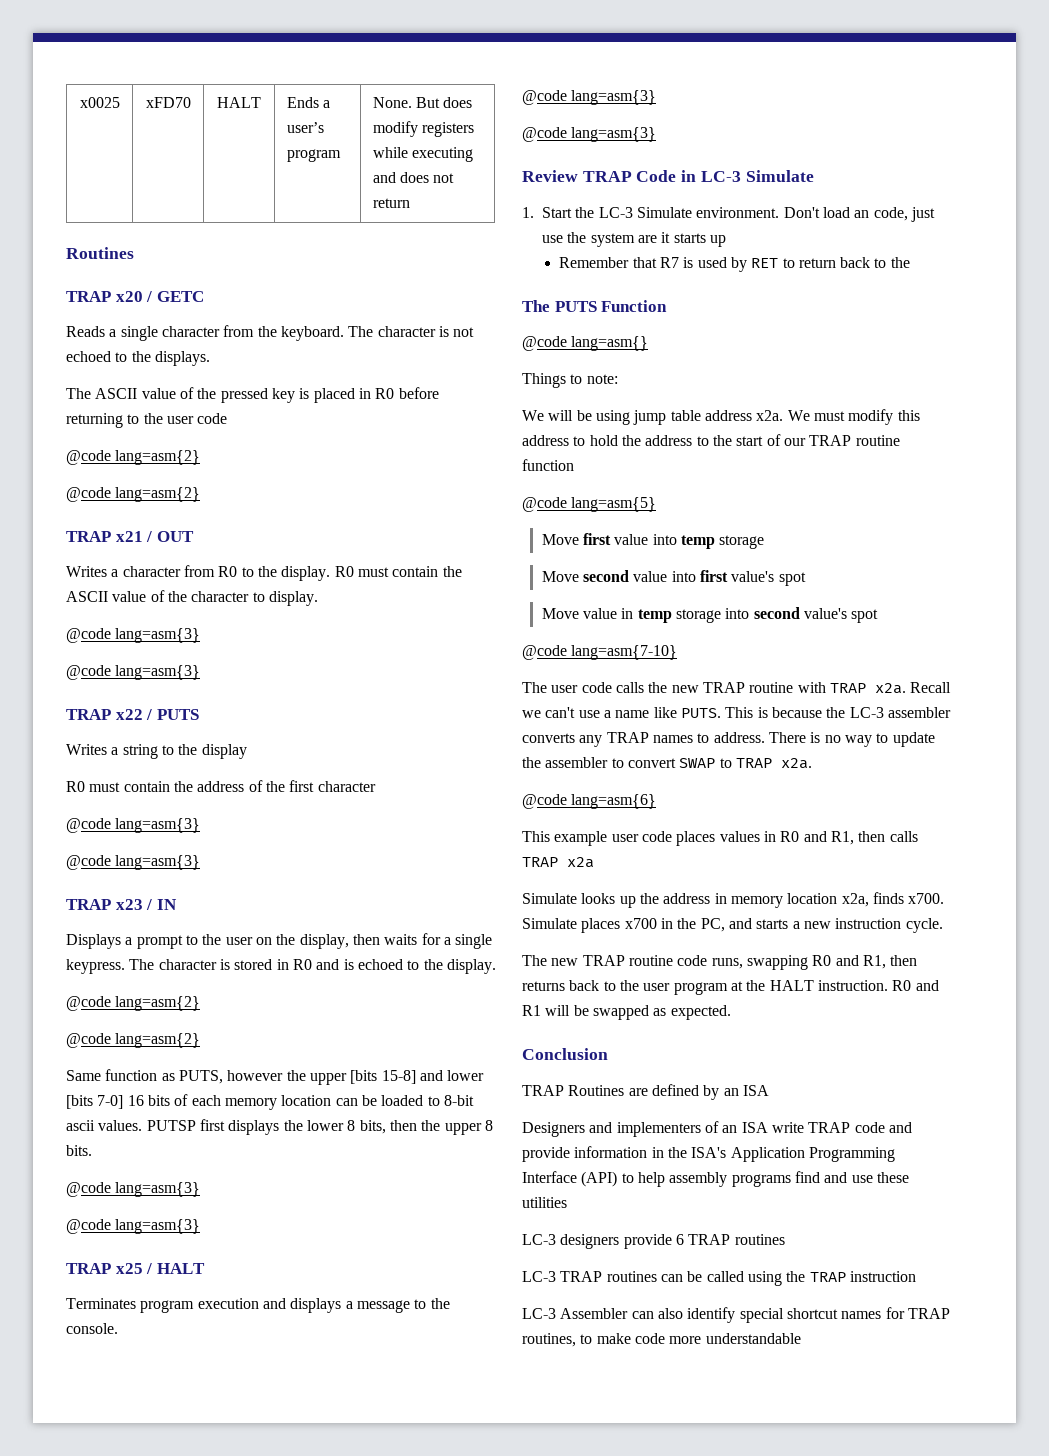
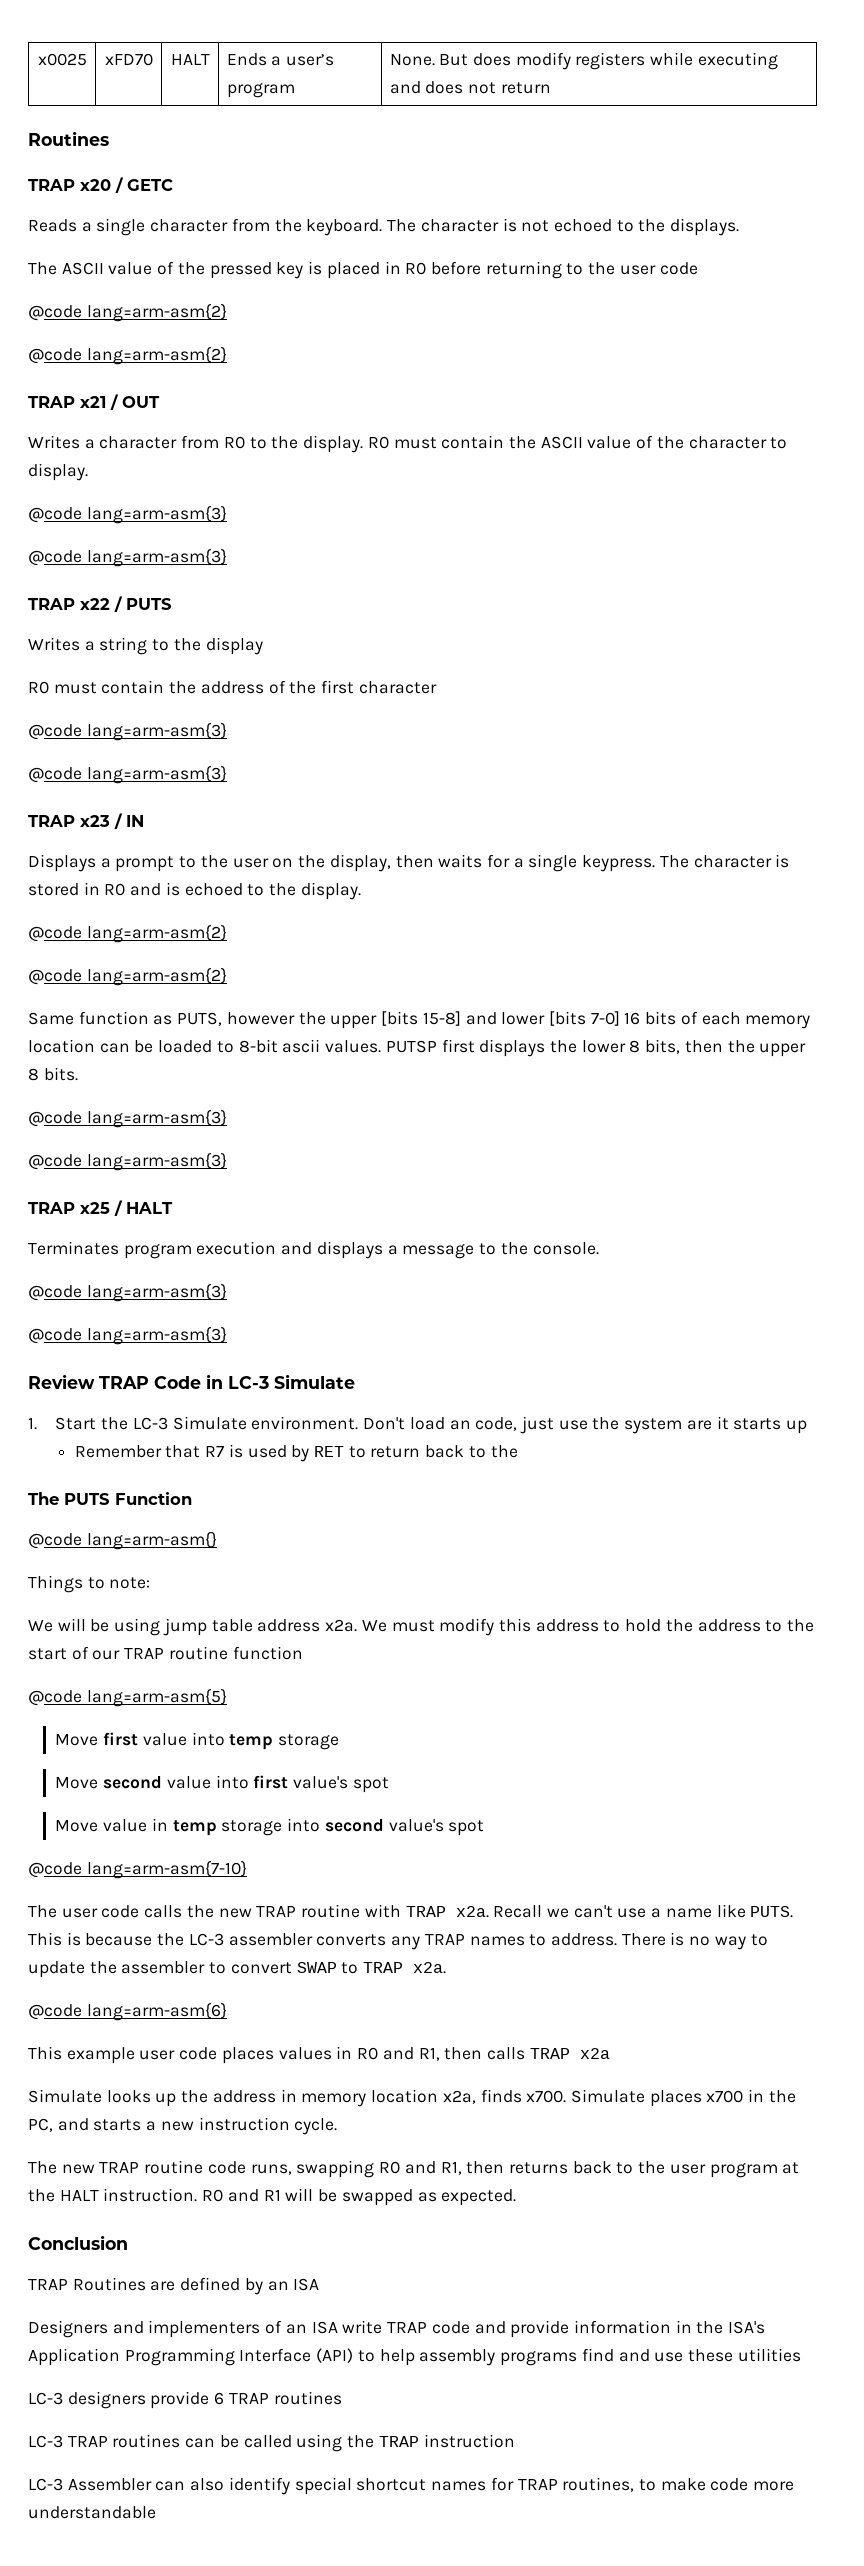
[115,450,201,465] [66,487,201,502] lang=asm{2} // @code lang=asm{2} -> [86,303,227,322] [28,346,227,365] lang=arm-asm{2} // @code lang=arm-asm{2}
[115,628,201,643] [66,665,201,680] lang=asm{3} // @code lang=asm{3} -> [86,505,227,524] [28,548,227,567] lang=arm-asm{3} // @code lang=arm-asm{3}
[115,818,201,833] [66,855,201,870] lang=asm{3} // @code lang=asm{3} -> [86,722,227,741] [28,765,227,784] lang=arm-asm{3} // @code lang=arm-asm{3}
[115,996,201,1011] [66,1033,201,1048] lang=asm{2} // @code lang=asm{2} -> [86,924,227,943] [28,967,227,986] lang=arm-asm{2} // @code lang=arm-asm{2}
[115,1182,201,1197] [66,1219,201,1234] lang=asm{3} // @code lang=asm{3} -> [86,1109,227,1128] [28,1152,227,1171] lang=arm-asm{3} // @code lang=arm-asm{3}
[571,90,657,105] [522,127,657,142] lang=asm{3} // @code lang=asm{3} -> [86,1283,227,1302] [28,1326,227,1345] lang=arm-asm{3} // @code lang=arm-asm{3}
[571,336,649,351] lang=asm{} -> [86,1531,217,1550] lang=arm-asm{}
[571,497,657,512] lang=asm{5} -> [86,1688,227,1707] lang=arm-asm{5}
[571,645,678,660] lang=asm{7-10} -> [86,1860,247,1879] lang=arm-asm{7-10}
[571,794,657,809] lang=asm{6} -> [86,2002,227,2021] lang=arm-asm{6}

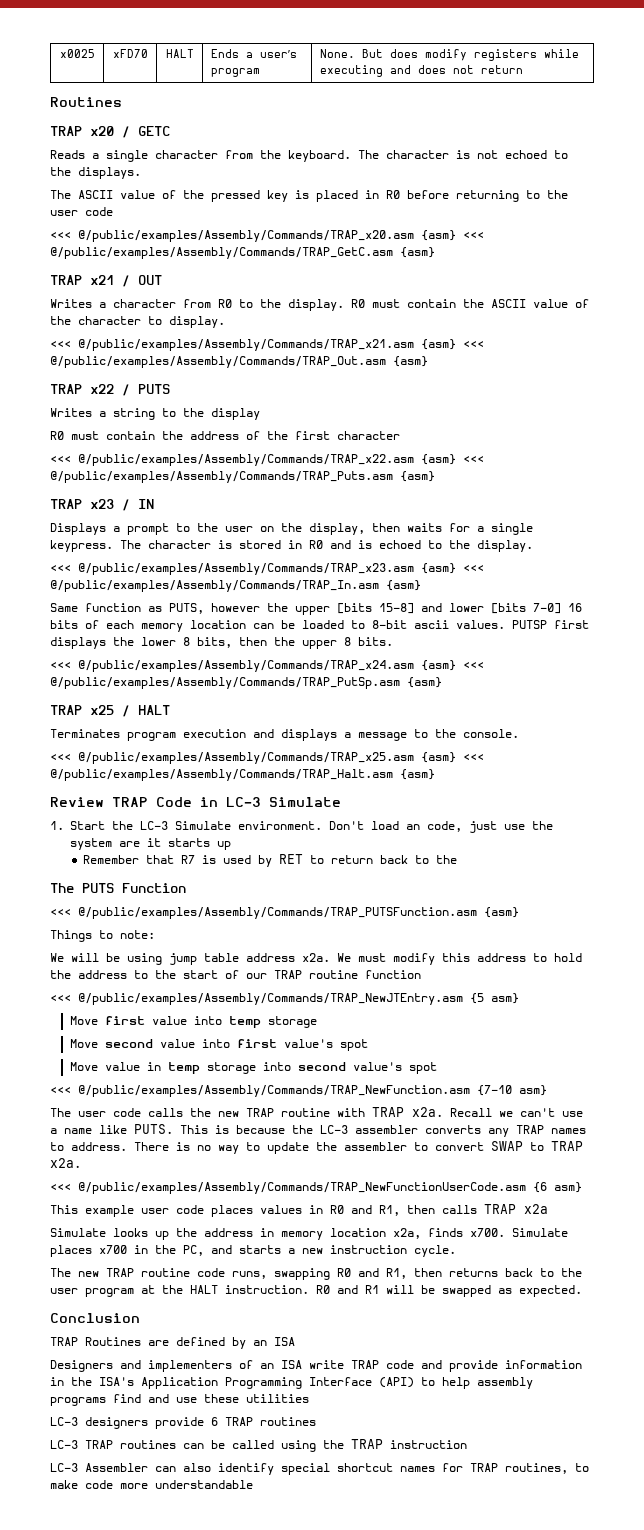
[28,303,227,322] [28,346,227,365] @code lang=arm-asm{2} // @code lang=arm-asm{2} -> [50,230,484,242] [50,247,435,259] <<< @/public/examples/Assembly/Commands/TRAP_x20.asm {asm} <<< @/public/examples/Assembly/Commands/TRAP_GetC.asm {asm}
[28,505,227,524] [28,548,227,567] @code lang=arm-asm{3} // @code lang=arm-asm{3} -> [50,339,484,351] [50,356,428,368] <<< @/public/examples/Assembly/Commands/TRAP_x21.asm {asm} <<< @/public/examples/Assembly/Commands/TRAP_Out.asm {asm}
[28,722,227,741] [28,765,227,784] @code lang=arm-asm{3} // @code lang=arm-asm{3} -> [50,454,484,466] [50,471,435,483] <<< @/public/examples/Assembly/Commands/TRAP_x22.asm {asm} <<< @/public/examples/Assembly/Commands/TRAP_Puts.asm {asm}
[28,924,227,943] [28,967,227,986] @code lang=arm-asm{2} // @code lang=arm-asm{2} -> [50,563,484,575] [50,580,421,592] <<< @/public/examples/Assembly/Commands/TRAP_x23.asm {asm} <<< @/public/examples/Assembly/Commands/TRAP_In.asm {asm}
[28,1109,227,1128] [28,1152,227,1171] @code lang=arm-asm{3} // @code lang=arm-asm{3} -> [50,660,484,672] [50,677,442,689] <<< @/public/examples/Assembly/Commands/TRAP_x24.asm {asm} <<< @/public/examples/Assembly/Commands/TRAP_PutSp.asm {asm}
[28,1283,227,1302] [28,1326,227,1345] @code lang=arm-asm{3} // @code lang=arm-asm{3} -> [50,752,484,764] [50,769,435,781] <<< @/public/examples/Assembly/Commands/TRAP_x25.asm {asm} <<< @/public/examples/Assembly/Commands/TRAP_Halt.asm {asm}
[28,1531,217,1550] @code lang=arm-asm{} -> [50,907,519,919] <<< @/public/examples/Assembly/Commands/TRAP_PUTSFunction.asm {asm}
[28,1688,227,1707] @code lang=arm-asm{5} -> [50,993,519,1005] <<< @/public/examples/Assembly/Commands/TRAP_NewJTEntry.asm {5 asm}
[28,1860,247,1879] @code lang=arm-asm{7-10} -> [50,1085,547,1097] <<< @/public/examples/Assembly/Commands/TRAP_NewFunction.asm {7-10 asm}
[28,2002,227,2021] @code lang=arm-asm{6} -> [50,1182,582,1194] <<< @/public/examples/Assembly/Commands/TRAP_NewFunctionUserCode.asm {6 asm}

